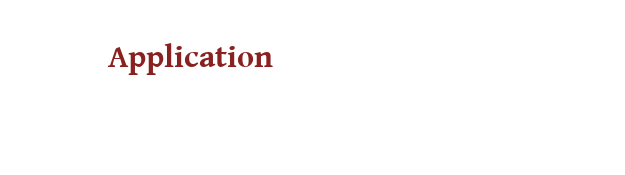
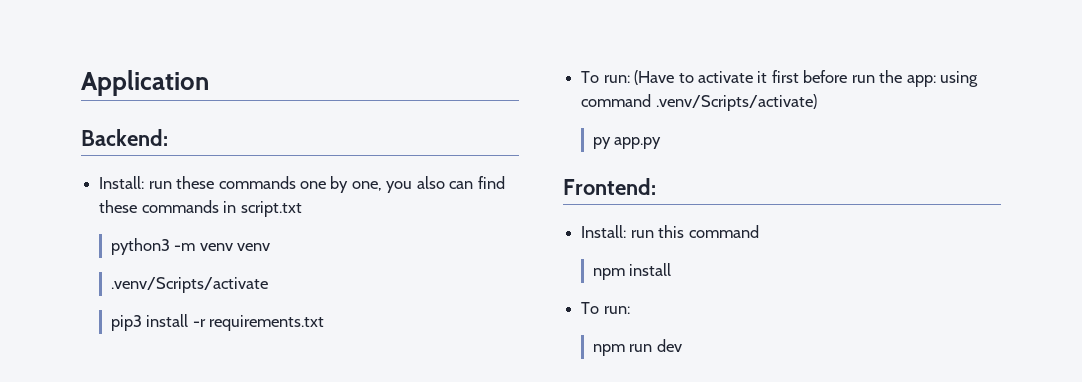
(273, 59) none -> [81,129,168,146] [99,176,505,193] [99,200,302,217] [110,238,271,255] [110,277,268,293] [110,314,325,331] [581,70,979,87] [581,94,817,111] [592,137,662,149] [563,178,656,195] [581,225,759,238] [592,263,672,280] [581,302,630,314] [592,339,682,356] // Backend: // Install: run these commands one by one, you also can find these commands in script.txt // python3 -m venv venv // .venv/Scripts/activate // pip3 install -r requirements.txt // To run: (Have to activate it first before run the app: using command .venv/Scripts/activate) // py app.py // Frontend: // Install: run this command // npm install // To run: // npm run dev

